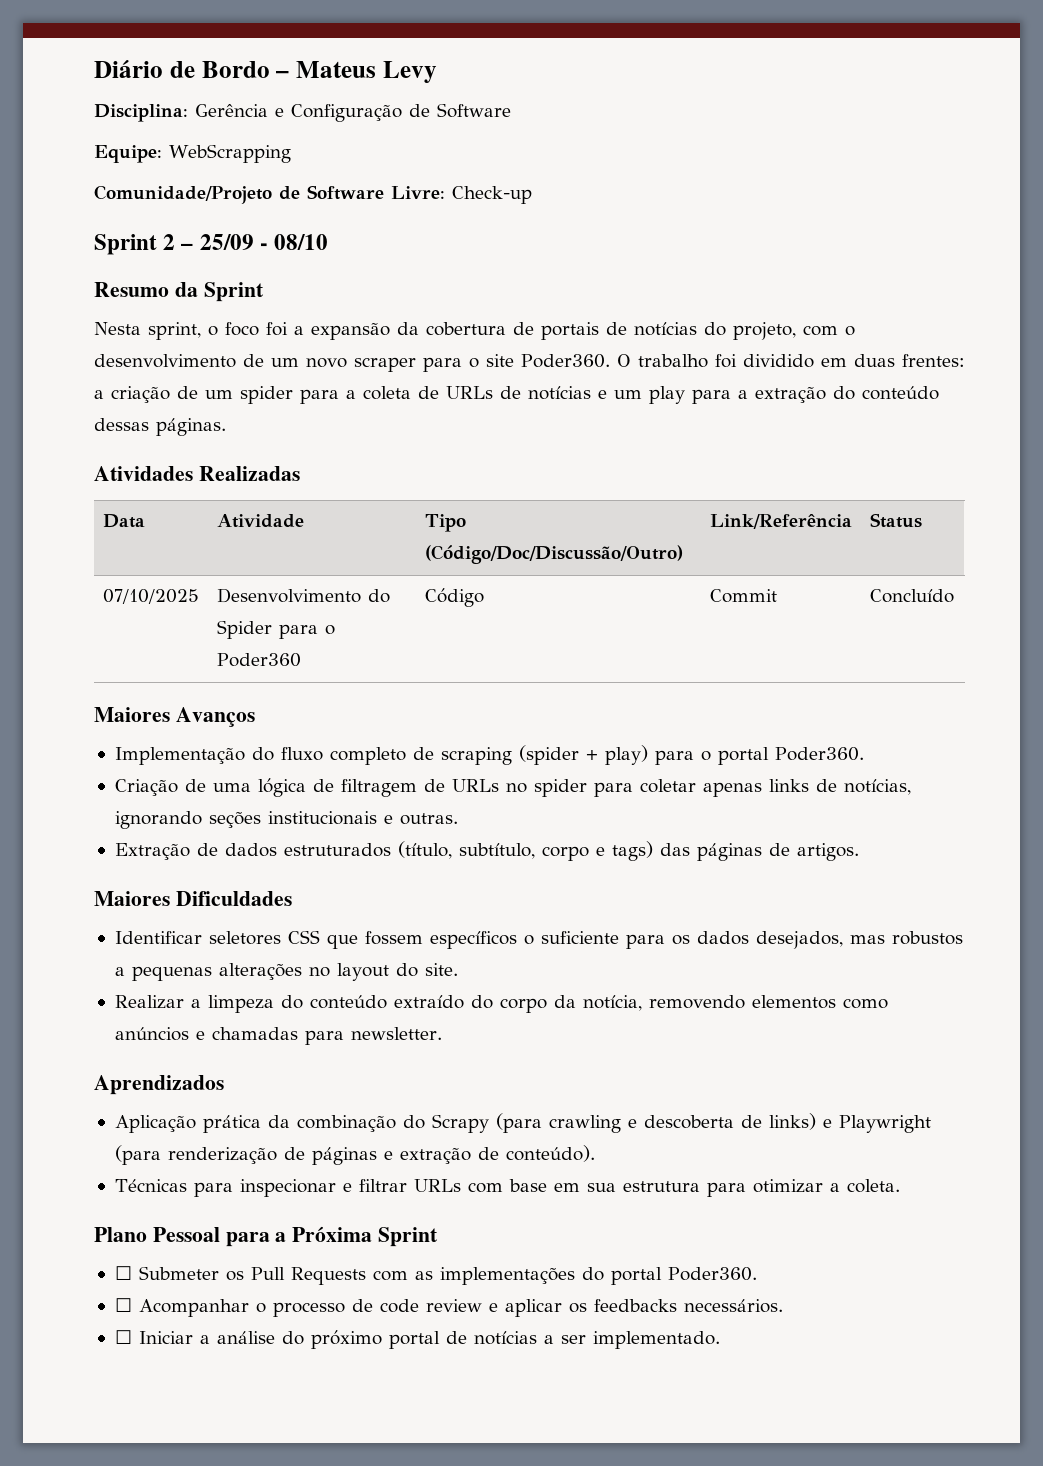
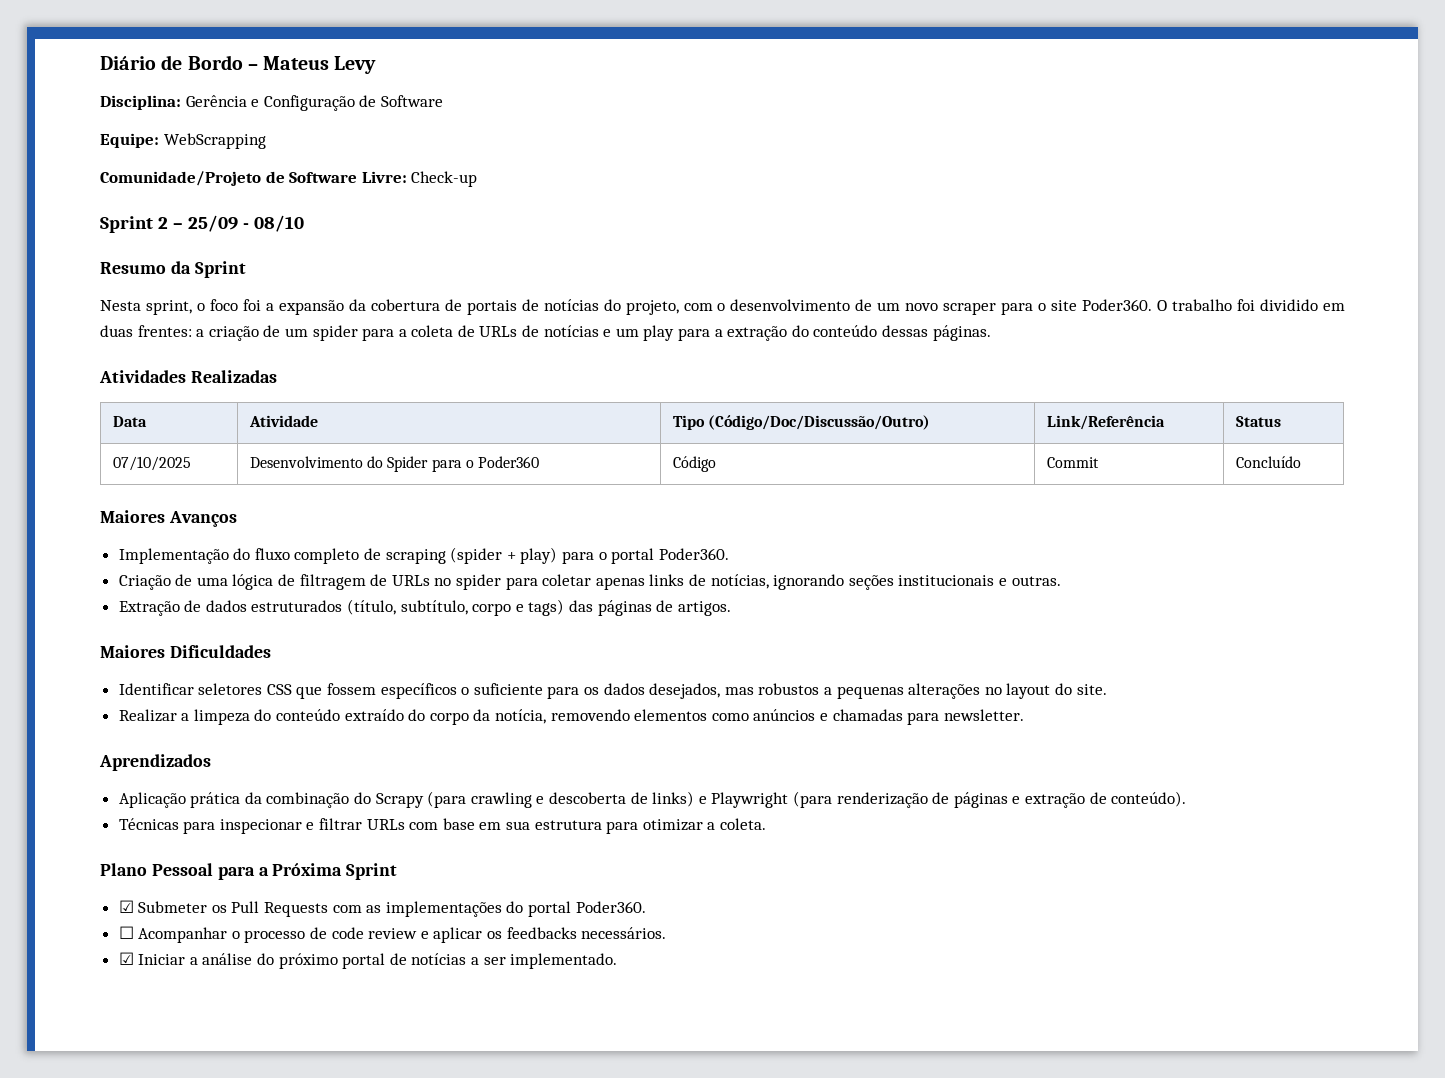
[114,1266,132,1280] ☐ -> [118,900,134,913] ☑
[114,1330,132,1344] ☐ -> [118,952,134,965] ☑

